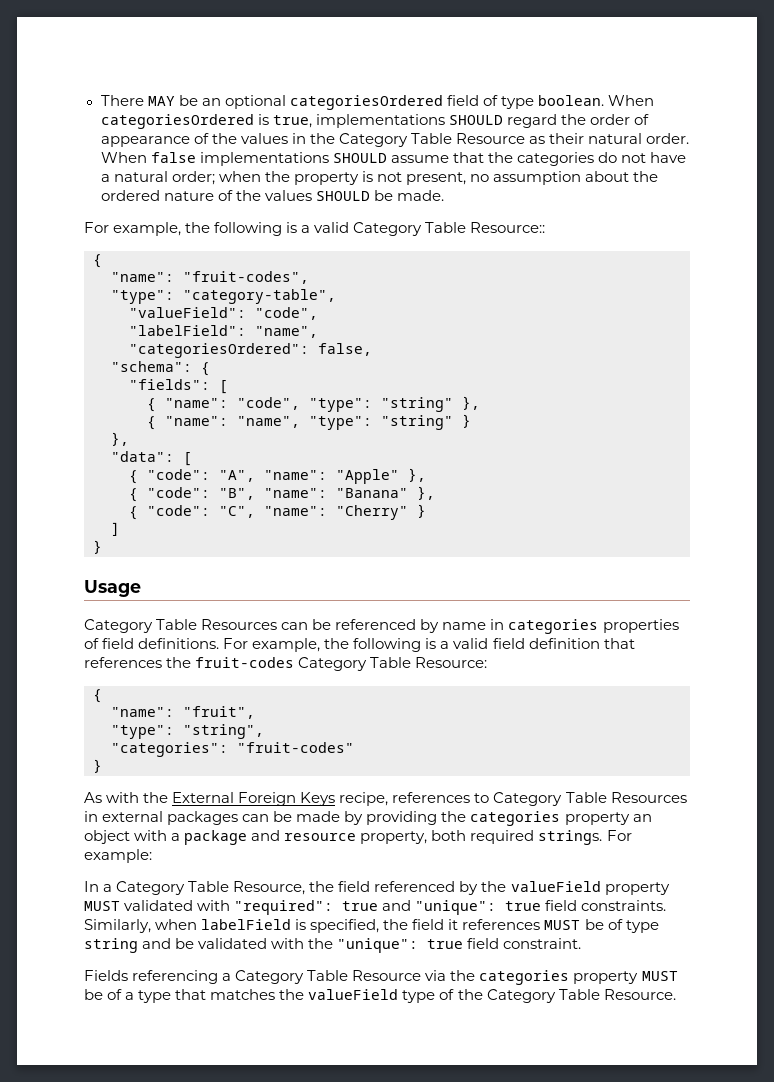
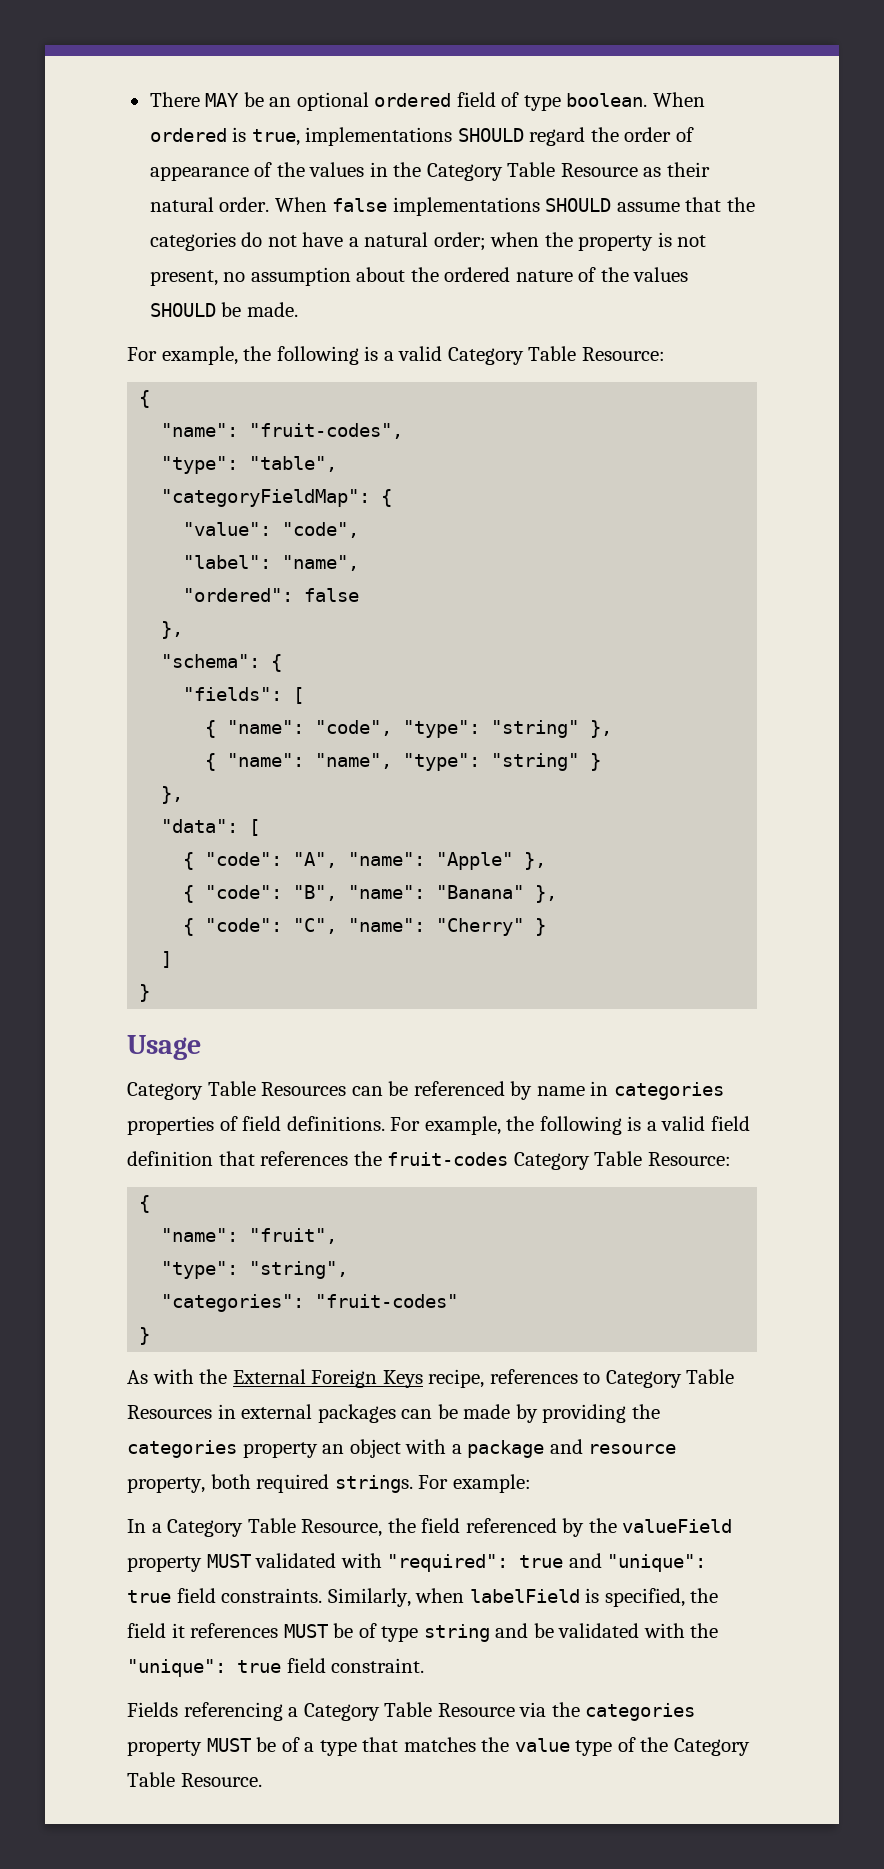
[289,95,443,110] categoriesOrdered -> [374,93,452,107] ordered
[100,114,254,129] categoriesOrdered -> [149,128,227,142] ordered
[470,222,546,233] Resource:: -> [581,347,665,361] Resource:
[183,289,336,304] [129,307,246,318] "category-table", // "valueField": -> [249,456,338,472] [161,489,393,507] [183,522,272,536] "table", // "categoryFieldMap": { // "value":
[129,325,246,336] "labelField": -> [183,555,272,569] "label":
[129,343,372,358] "categoriesOrdered": false, -> [183,588,360,602] [161,621,184,639] "ordered": false // },
[308,989,399,1000] valueField -> [514,1738,570,1752] value

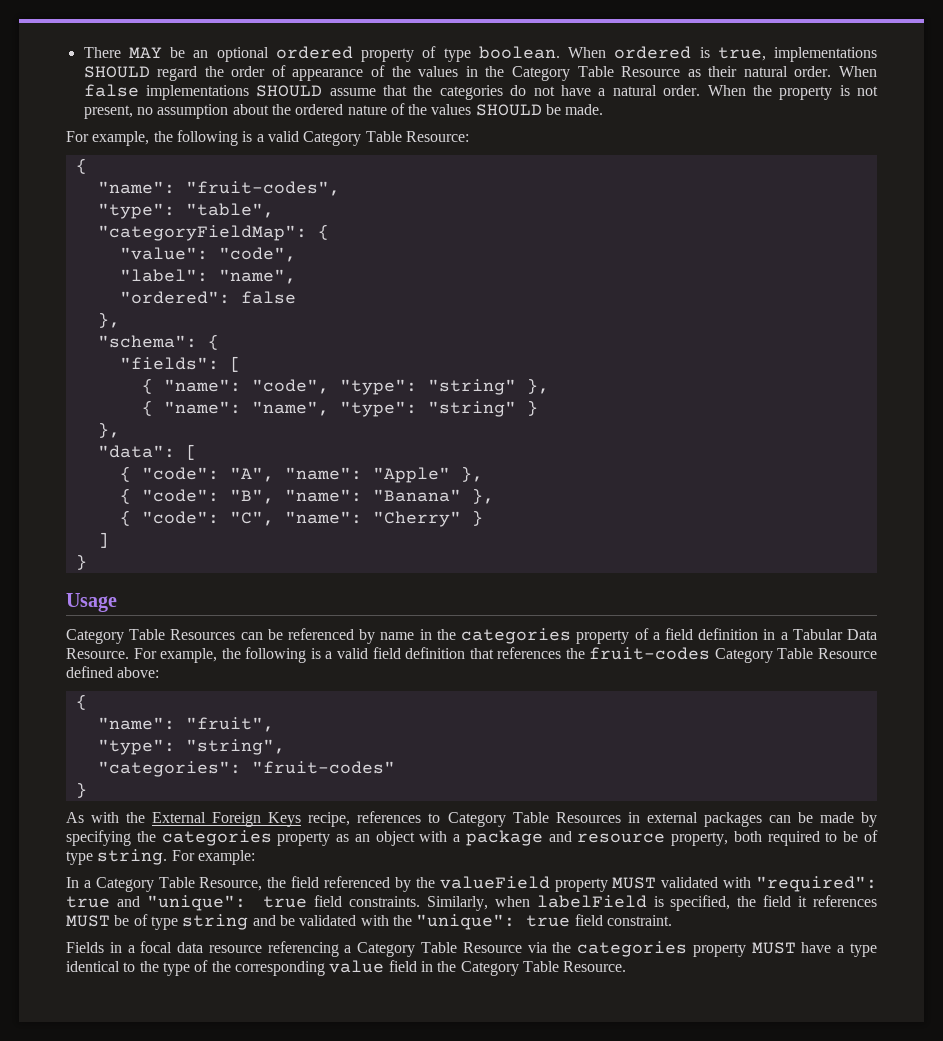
[456,92,496,107] field -> [361,48,415,62] property
[433,232,540,251] order; when -> [663,85,746,96] order. When
[613,1082,724,1100] [127,1116,385,1135] categories properties of field definitions. -> [436,628,878,644] [66,648,129,659] the categories property of a field definition in a Tabular Data Resource.
[647,1152,731,1166] Resource: -> [818,648,877,659] [66,666,160,678] Resource defined above:
[542,1404,660,1423] [127,1440,318,1458] providing the categories property -> [66,830,350,846] specifying the categories property as
[334,1475,413,1493] strings. -> [825,830,878,842] [66,849,168,865] to be of type string.
(178, 1709) none -> [109,941,262,953] in a focal data resource
[256,1737,636,1756] be of a type that matches the value type of -> [801,942,878,957] [66,960,433,976] have a type identical to the type of the corresponding value field in

